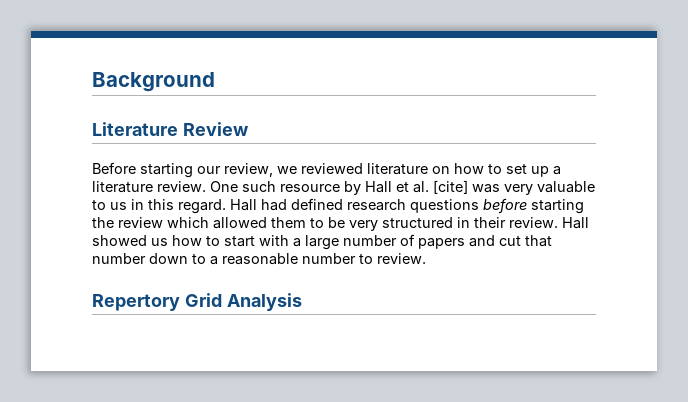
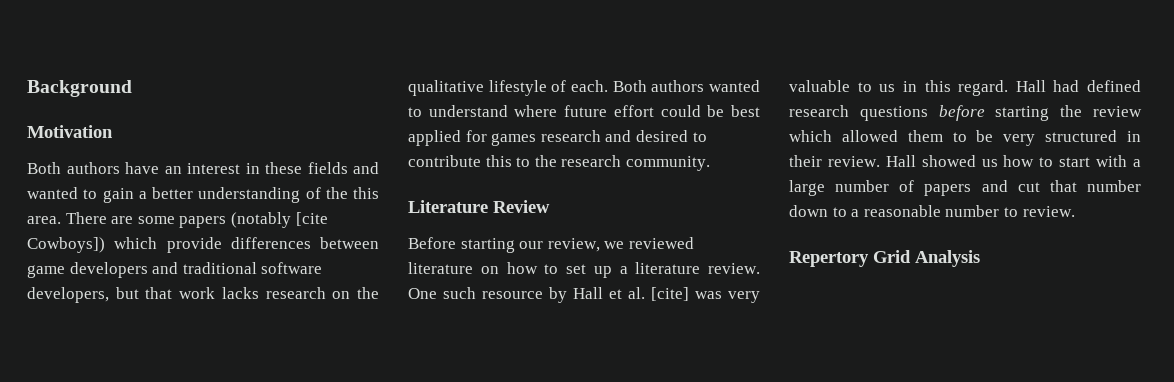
(215, 82) none -> [27,125,113,138] [27,162,379,174] [27,187,379,203] [27,212,328,228] [27,237,379,253] [27,262,323,278] [27,287,380,303] [408,80,760,96] [408,105,760,117] [408,130,707,146] [408,155,710,171] // Motivation // Both authors have an interest in these fields and wanted to gain a better understanding of the this area. There are some papers (notably [cite Cowboys]) which provide differences between game developers and traditional software developers, but that work lacks research on the qualitative lifestyle of each. Both authors wanted to understand where future effort could be best applied for games research and desired to contribute this to the research community.

